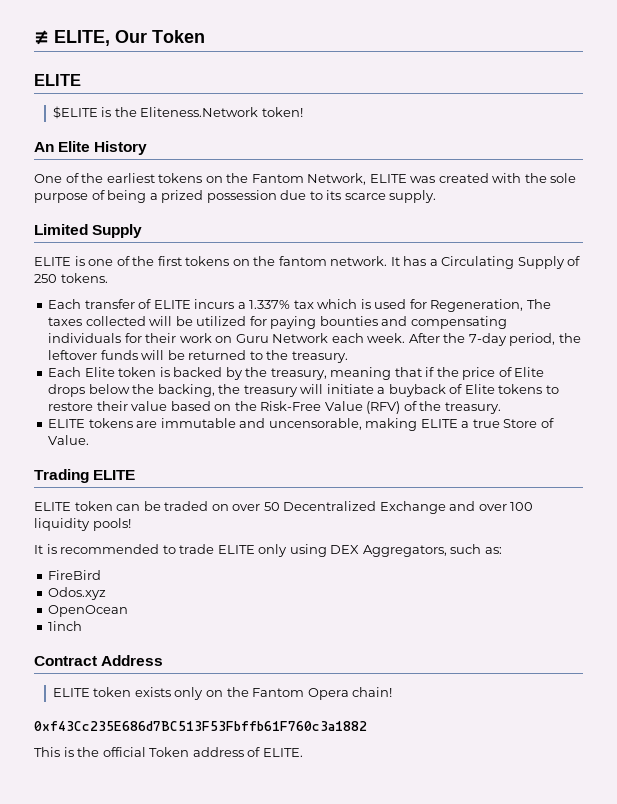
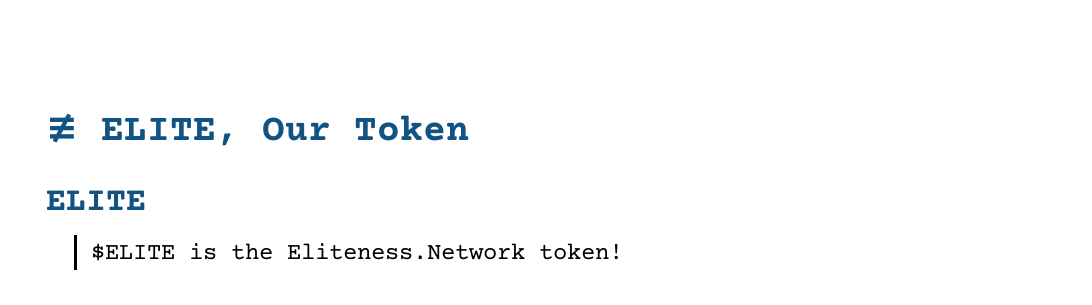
[34,141,148,155] [34,173,577,185] [34,190,437,203] [34,224,143,238] [34,256,581,269] [34,273,108,283] [48,299,551,312] [48,316,507,329] [48,333,581,346] [48,350,348,363] [48,367,545,380] [48,384,559,397] [48,401,501,414] [48,418,554,431] [48,435,90,445] [34,469,136,483] [34,501,534,514] [34,518,131,531] [34,544,502,557] [48,570,102,580] [48,587,107,600] [48,605,129,617] [48,621,83,631] [34,655,164,666] [52,687,393,700] [34,721,367,731] [34,747,303,757] // An Elite History // One of the earliest tokens on the Fantom Network, ELITE was created with the sole purpose of being a prized possession due to its scarce supply. // Limited Supply // ELITE is one of the first tokens on the fantom network. It has a Circulating Supply of 250 tokens. // Each transfer of ELITE incurs a 1.337% tax which is used for Regeneration, The taxes collected will be utilized for paying bounties and compensating individuals for their work on Guru Network each week. After the 7-day period, the leftover funds will be returned to the treasury. // Each Elite token is backed by the treasury, meaning that if the price of Elite drops below the backing, the treasury will initiate a buyback of Elite tokens to restore their value based on the Risk-Free Value (RFV) of the treasury. // ELITE tokens are immutable and uncensorable, making ELITE a true Store of Value. // Trading ELITE // ELITE token can be traded on over 50 Decentralized Exchange and over 100 liquidity pools! // It is recommended to trade ELITE only using DEX Aggregators, such as: // FireBird // Odos.xyz // OpenOcean // 1inch // Contract Address // ELITE token exists only on the Fantom Opera chain! // 0xf43Cc235E686d7BC513F53Fbffb61F760c3a1882 // This is the official Token address of ELITE. -> (623, 251) none

